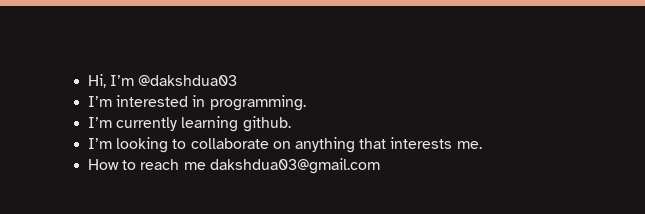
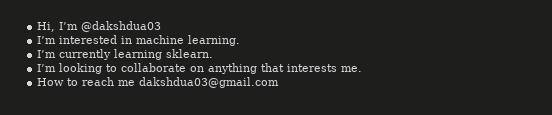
[209,95,306,111] programming. -> [136,35,241,46] machine learning.
[242,116,291,132] github. -> [166,49,214,58] sklearn.

